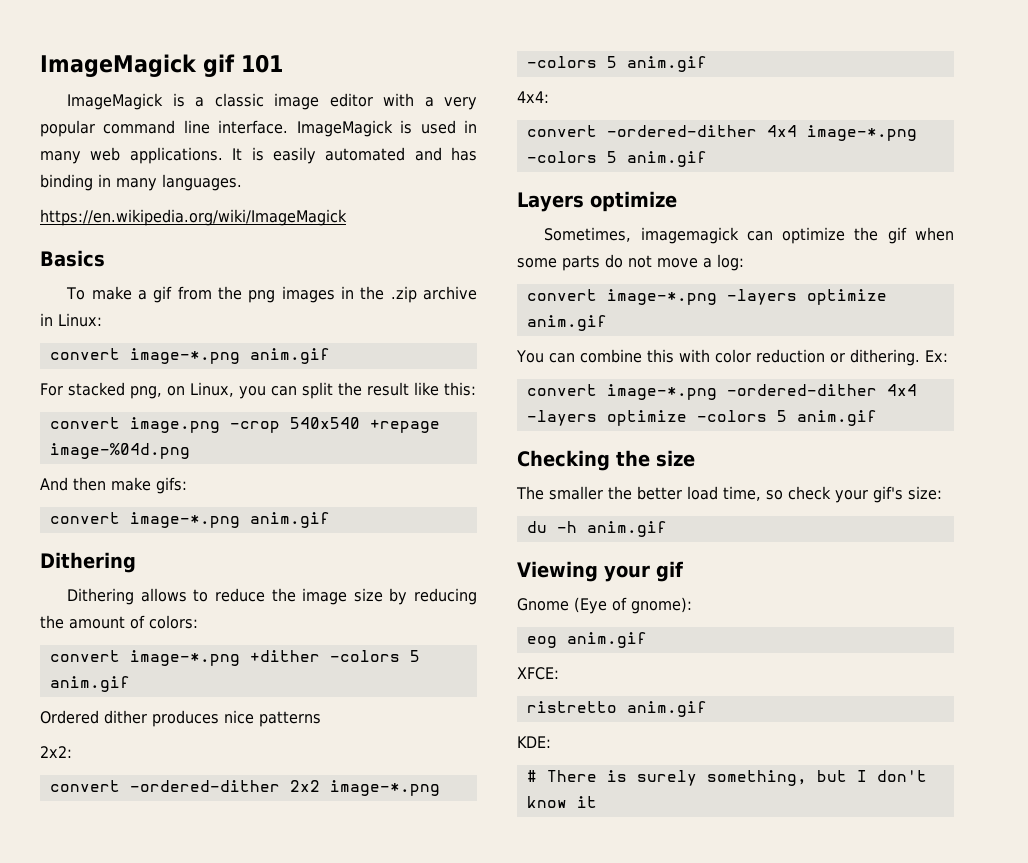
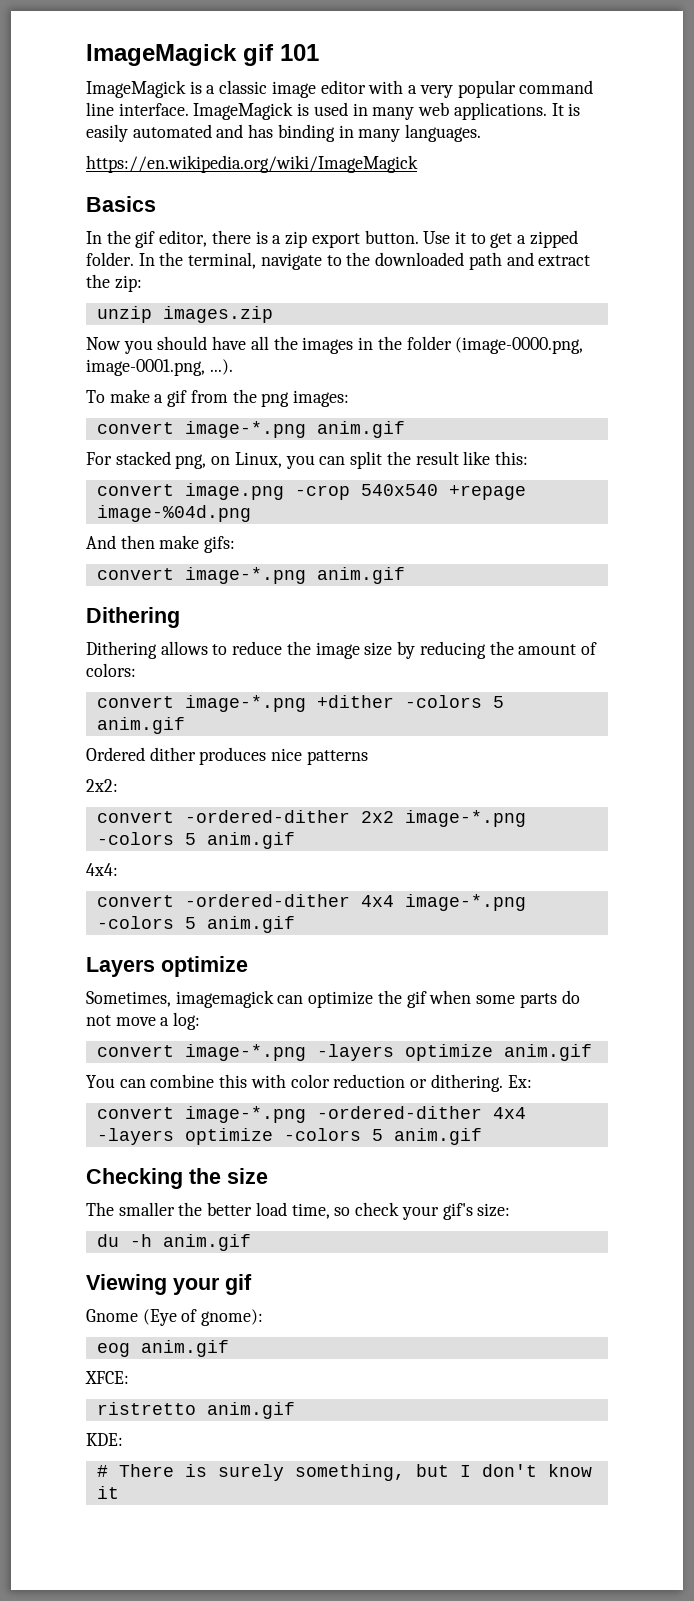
(105, 258) none -> [86,230,578,248] [86,252,591,270] [86,274,142,292] [96,306,273,323] [86,336,584,354] [86,359,233,376] // In the gif editor, there is a zip export button. Use it to get a zipped folder. In the terminal, navigate to the downloaded path and extract the zip: // unzip images.zip // Now you should have all the images in the folder (image-0000.png, image-0001.png, ...).
[281,286,477,303] [40,313,102,327] images in the .zip archive in Linux: -> [293,390,350,407] images:

